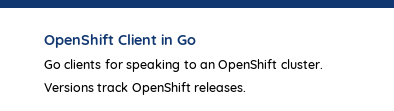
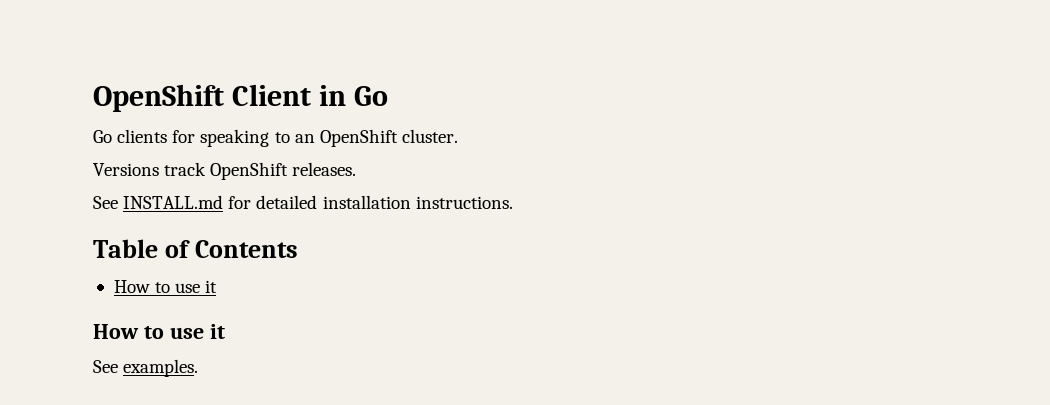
(247, 87) none -> [93,195,513,209] [93,239,298,258] [113,280,218,293] [93,324,225,339] [93,359,199,377] // See INSTALL.md for detailed installation instructions. // Table of Contents // How to use it // How to use it // See examples.

